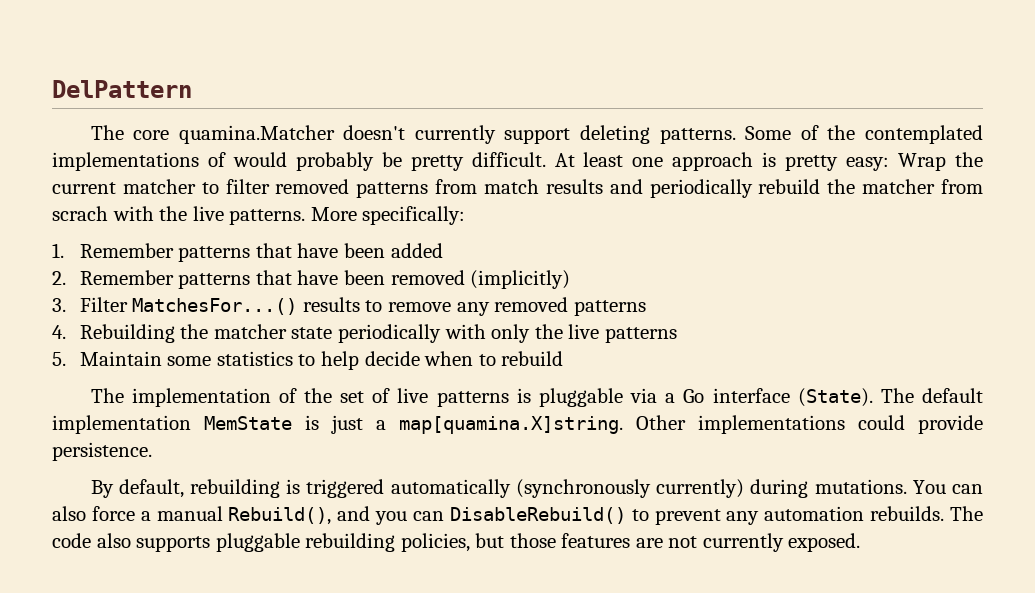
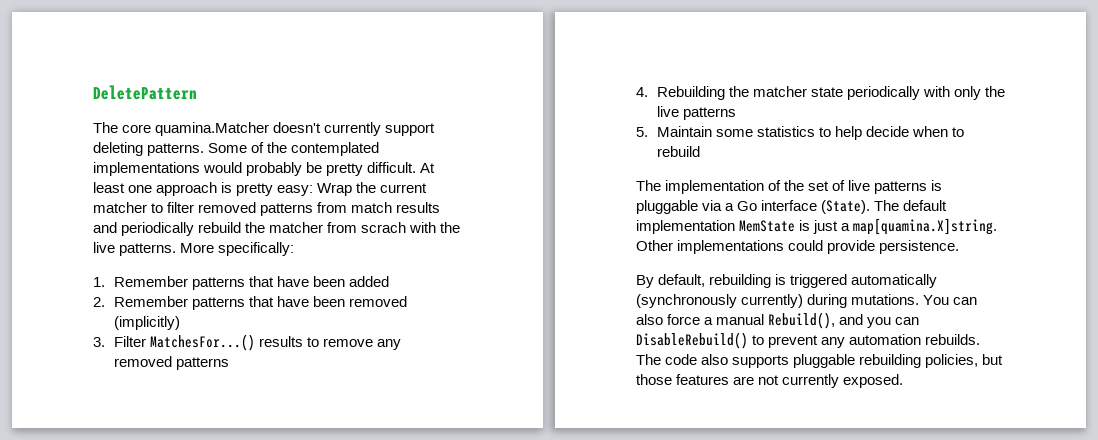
[52,80,192,98] DelPattern -> [93,85,197,100] DeletePattern
[207,152,226,167] of -> (200, 169) none

